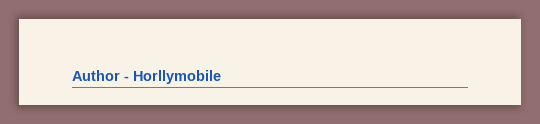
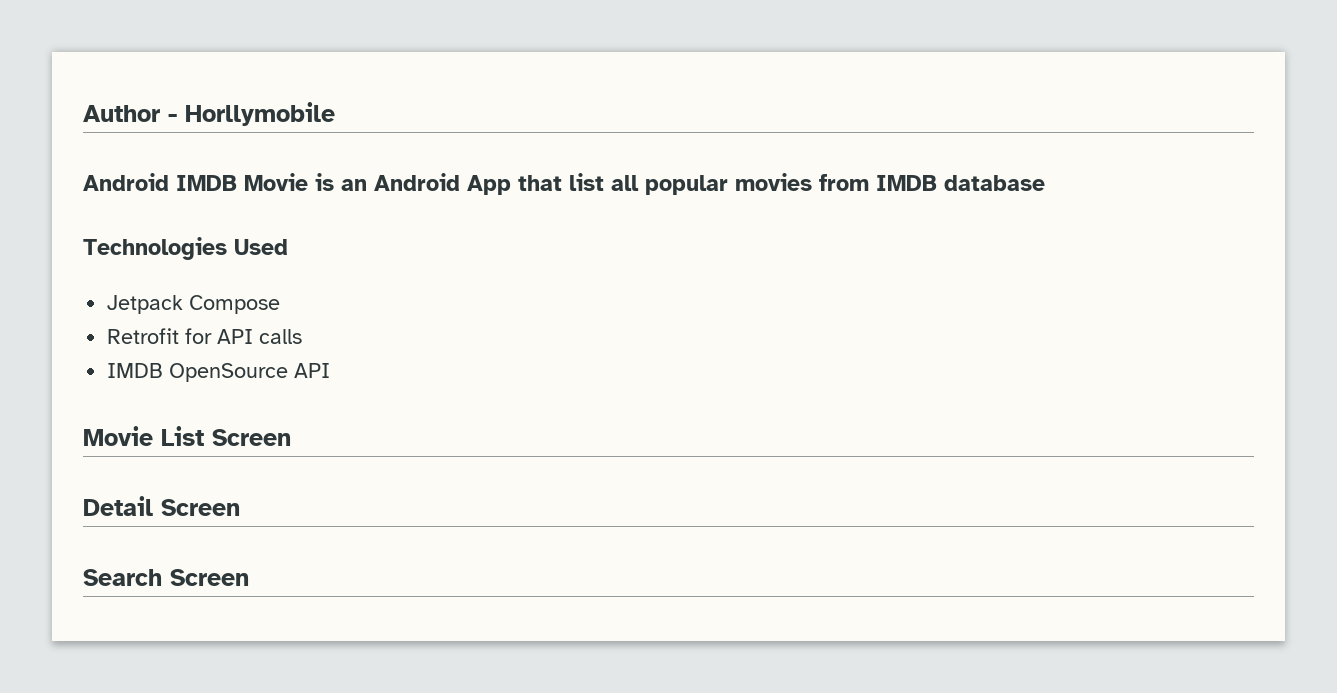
(221, 77) none -> [83,173,1045,195] [83,237,288,260] [107,295,281,314] [107,328,303,344] [107,363,331,382] [83,426,291,446] [83,496,240,516] [83,569,249,586] // Android IMDB Movie is an Android App that list all popular movies from IMDB database // Technologies Used // Jetpack Compose // Retrofit for API calls // IMDB OpenSource API // Movie List Screen // Detail Screen // Search Screen

